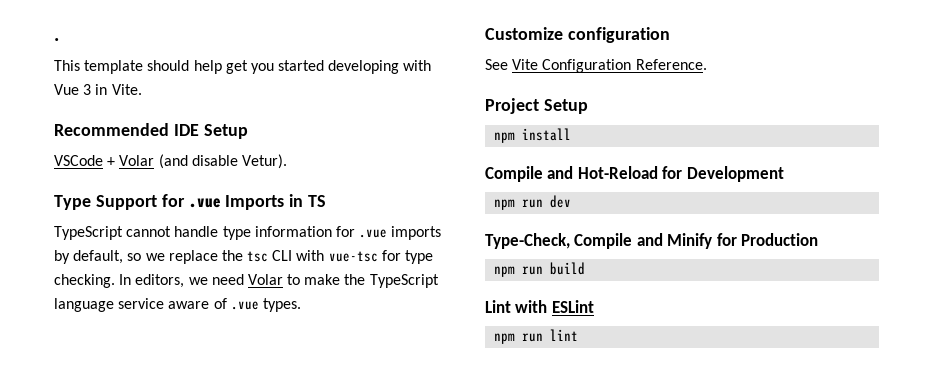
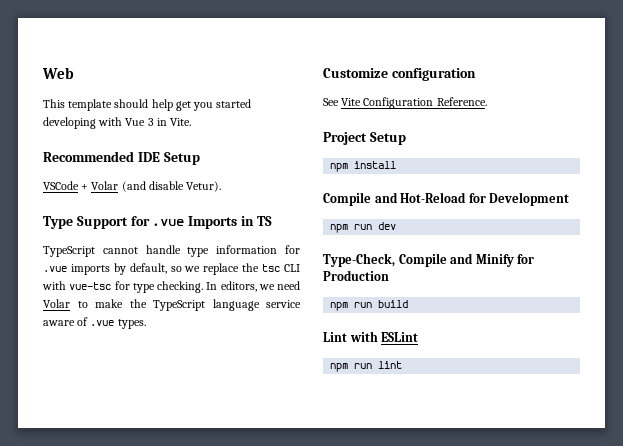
[54,38,59,41] . -> [42,67,74,79] Web

